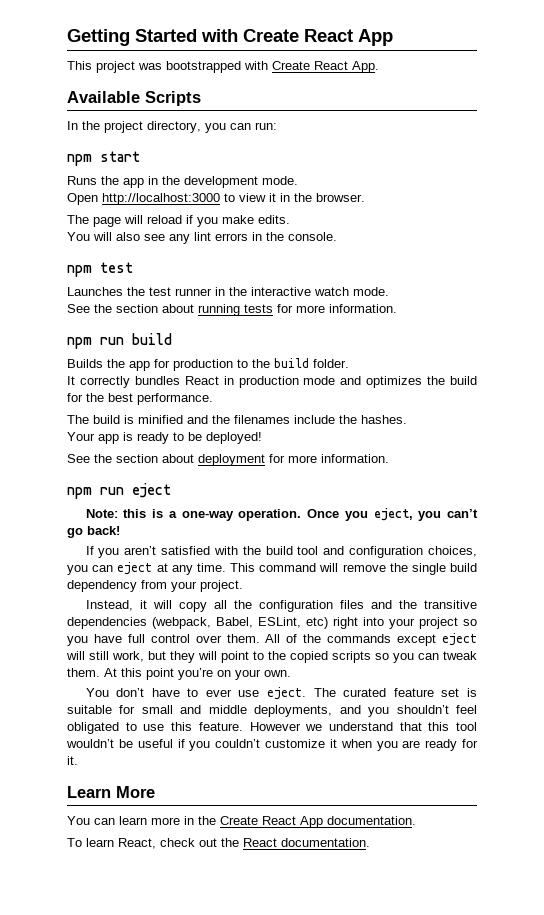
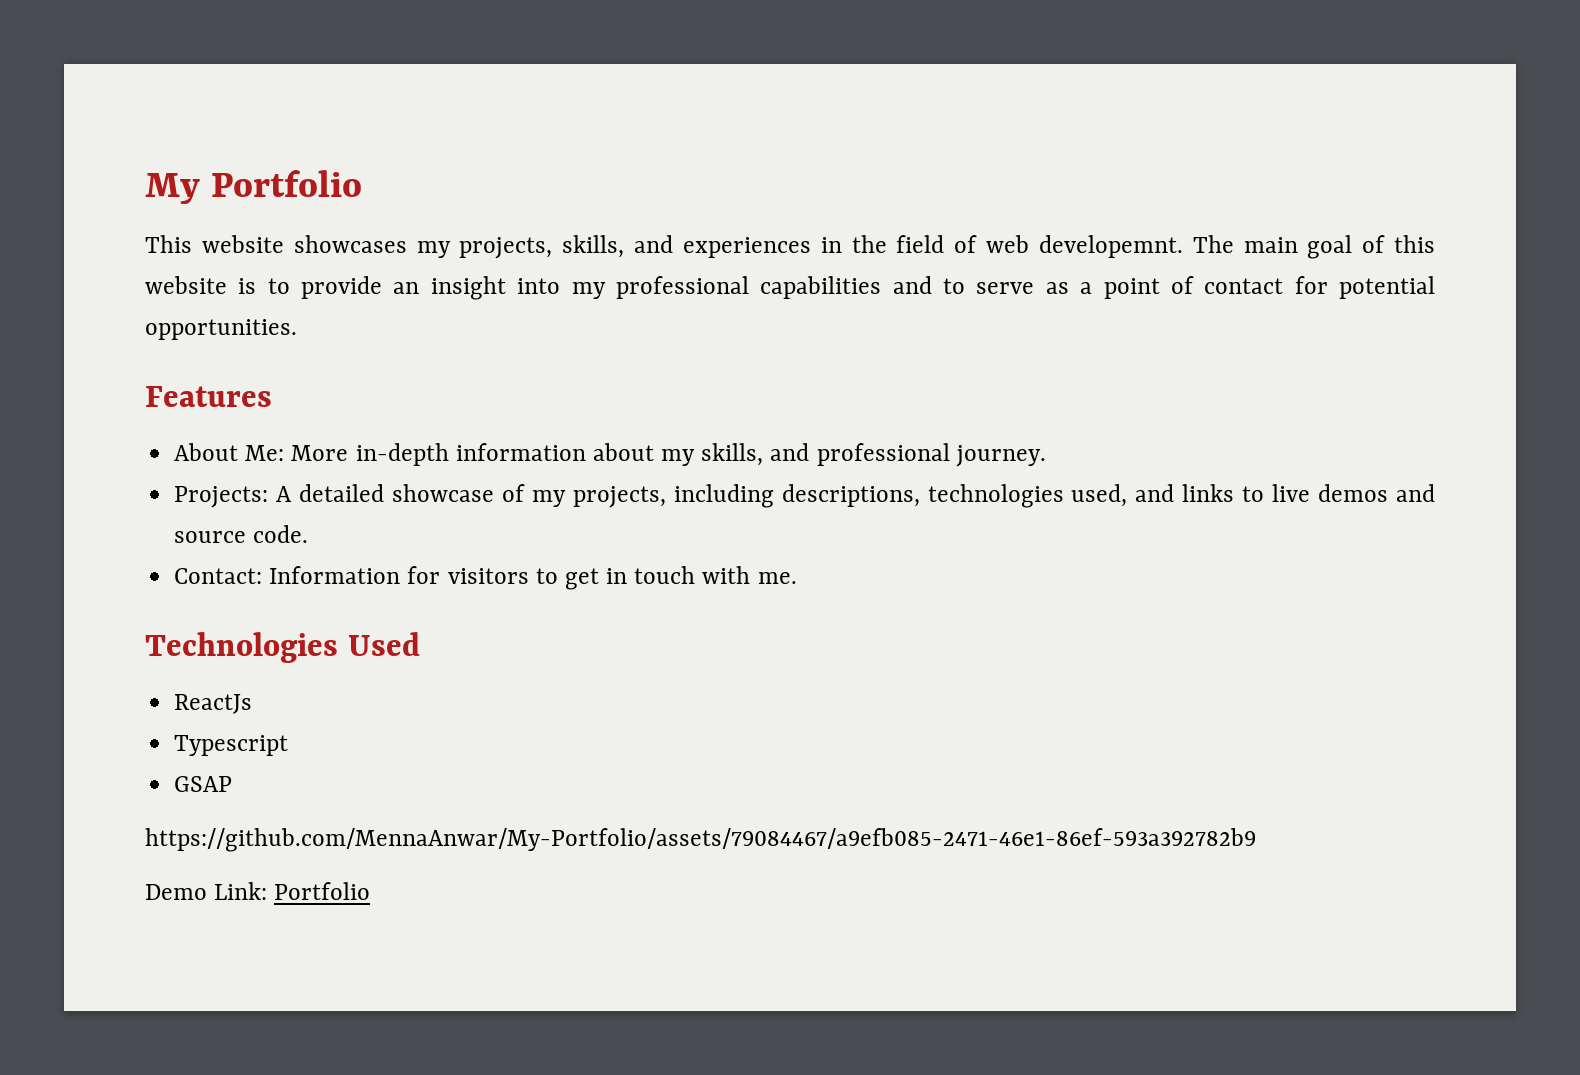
[67,29,393,46] [67,61,379,73] [67,91,201,106] [67,121,277,133] [67,151,140,166] [67,176,298,188] [67,193,365,205] [67,215,290,227] [67,232,337,244] [67,262,133,277] [67,287,389,296] [67,304,397,316] [67,333,172,349] [67,358,349,371] [67,376,477,388] [67,393,213,405] [67,415,407,424] [67,432,262,444] [67,454,389,466] [67,483,171,499] [85,508,478,521] [67,526,120,538] [85,546,477,558] [67,562,478,575] [67,580,243,592] [85,600,477,612] [67,617,477,629] [67,633,478,646] [66,651,477,663] [67,668,291,680] [85,687,477,700] [67,705,478,717] [67,722,477,734] [66,739,478,751] [67,756,78,765] [67,786,155,798] [67,816,416,828] [67,838,370,849] Getting Started with Create React App // This project was bootstrapped with Create React App. // Available Scripts // In the project directory, you can run: // npm start // Runs the app in the development mode. // Open http://localhost:3000 to view it in the browser. // The page will reload if you make edits. // You will also see any lint errors in the console. // npm test // Launches the test runner in the interactive watch mode. // See the section about running tests for more information. // npm run build // Builds the app for production to the build folder. // It correctly bundles React in production mode and optimizes the build for the best performance. // The build is minified and the filenames include the hashes. // Your app is ready to be deployed! // See the section about deployment for more information. // npm run eject // Note: this is a one-way operation. Once you eject, you can’t go back! // If you aren’t satisfied with the build tool and configuration choices, you can eject at any time. This command will remove the single build dependency from your project. // Instead, it will copy all the configuration files and the transitive dependencies (webpack, Babel, ESLint, etc) right into your project so you have full control over them. All of the commands except eject will still work, but they will point to the copied scripts so you can tweak them. At this point you’re on your own. // You don’t have to ever use eject. The curated feature set is suitable for small and middle deployments, and you shouldn’t feel obligated to use this feature. However we understand that this tool wouldn’t be useful if you couldn’t customize it when you are ready for it. // Learn More // You can learn more in the Create React App documentation. // To learn React, check out the React documentation. -> [145,170,363,204] [145,235,1435,259] [145,276,1436,300] [145,319,297,340] [145,386,272,407] [174,443,1046,467] [174,484,1435,508] [174,525,309,543] [174,566,797,590] [145,632,420,663] [174,694,253,714] [174,735,289,756] [174,776,233,792] [145,828,1256,852] [145,882,371,900] My Portfolio // This website showcases my projects, skills, and experiences in the field of web developemnt. The main goal of this website is to provide an insight into my professional capabilities and to serve as a point of contact for potential opportunities. // Features // About Me: More in-depth information about my skills, and professional journey. // Projects: A detailed showcase of my projects, including descriptions, technologies used, and links to live demos and source code. // Contact: Information for visitors to get in touch with me. // Technologies Used // ReactJs // Typescript // GSAP // https://github.com/MennaAnwar/My-Portfolio/assets/79084467/a9efb085-2471-46e1-86ef-593a392782b9 // Demo Link: Portfolio

